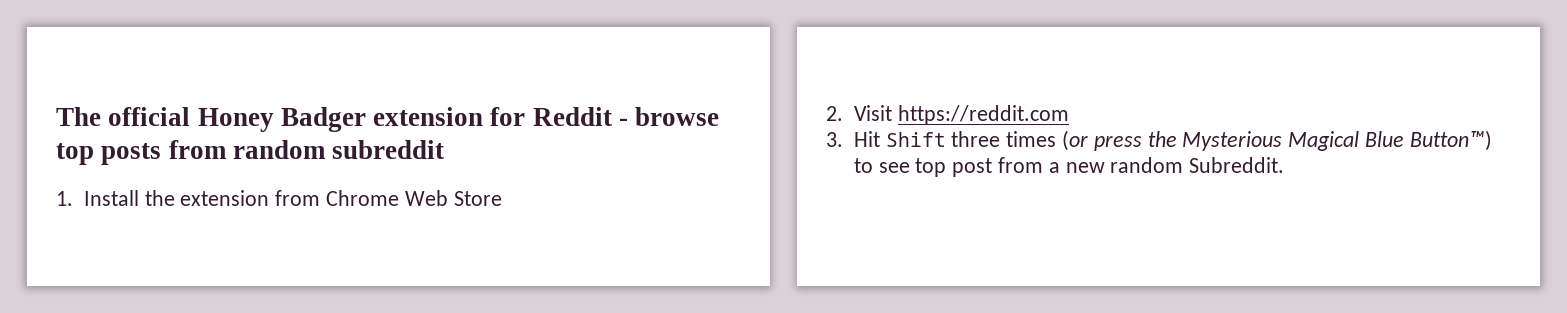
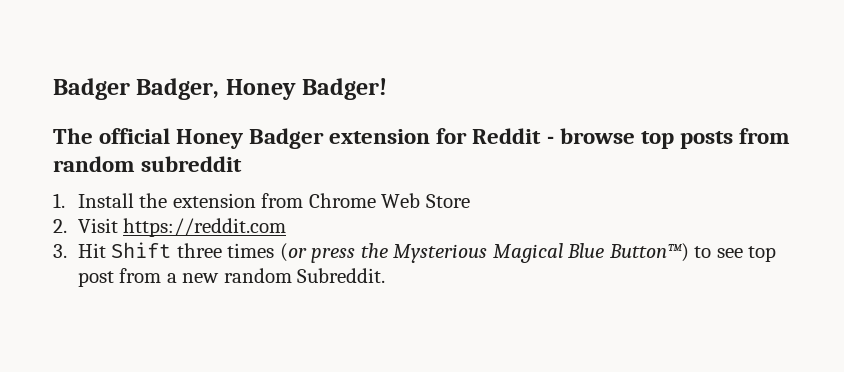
(56, 116) none -> [53,78,388,100] Badger Badger, Honey Badger! //

